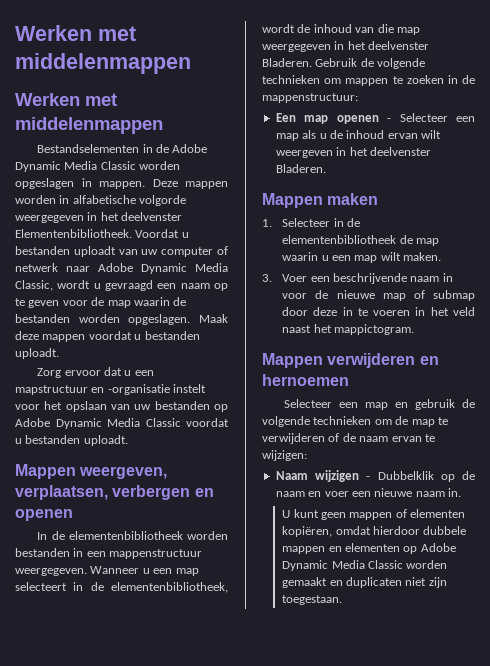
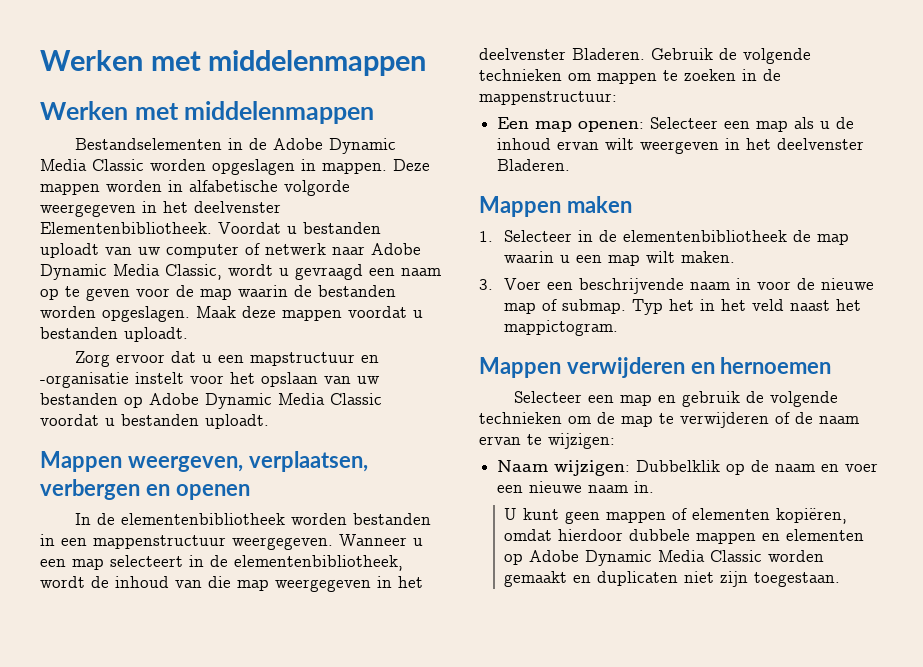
[336,115,392,124] openen - -> [578,121,645,132] openen:
[433,290,475,301] [282,307,411,316] submap door deze in te voeren -> [562,299,695,315] submap. Typ het
[315,470,371,482] wijzigen - -> [554,460,631,476] wijzigen:

